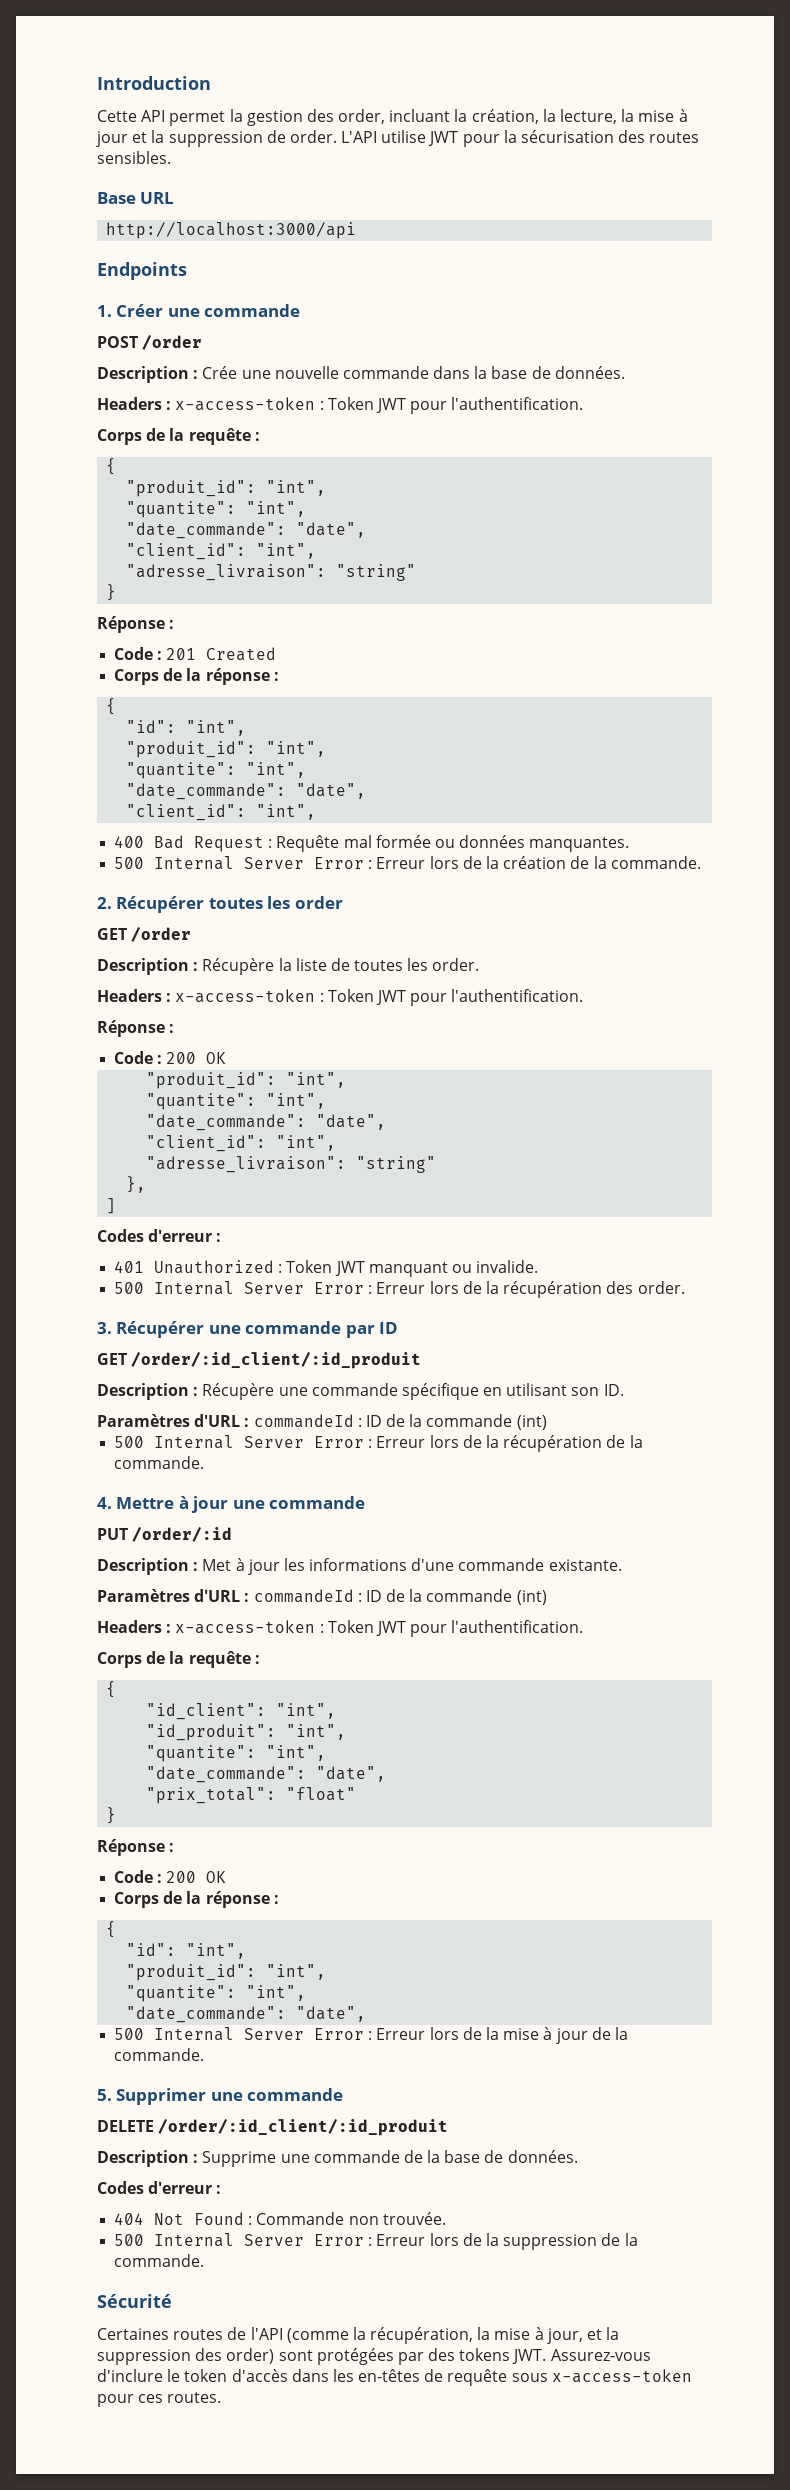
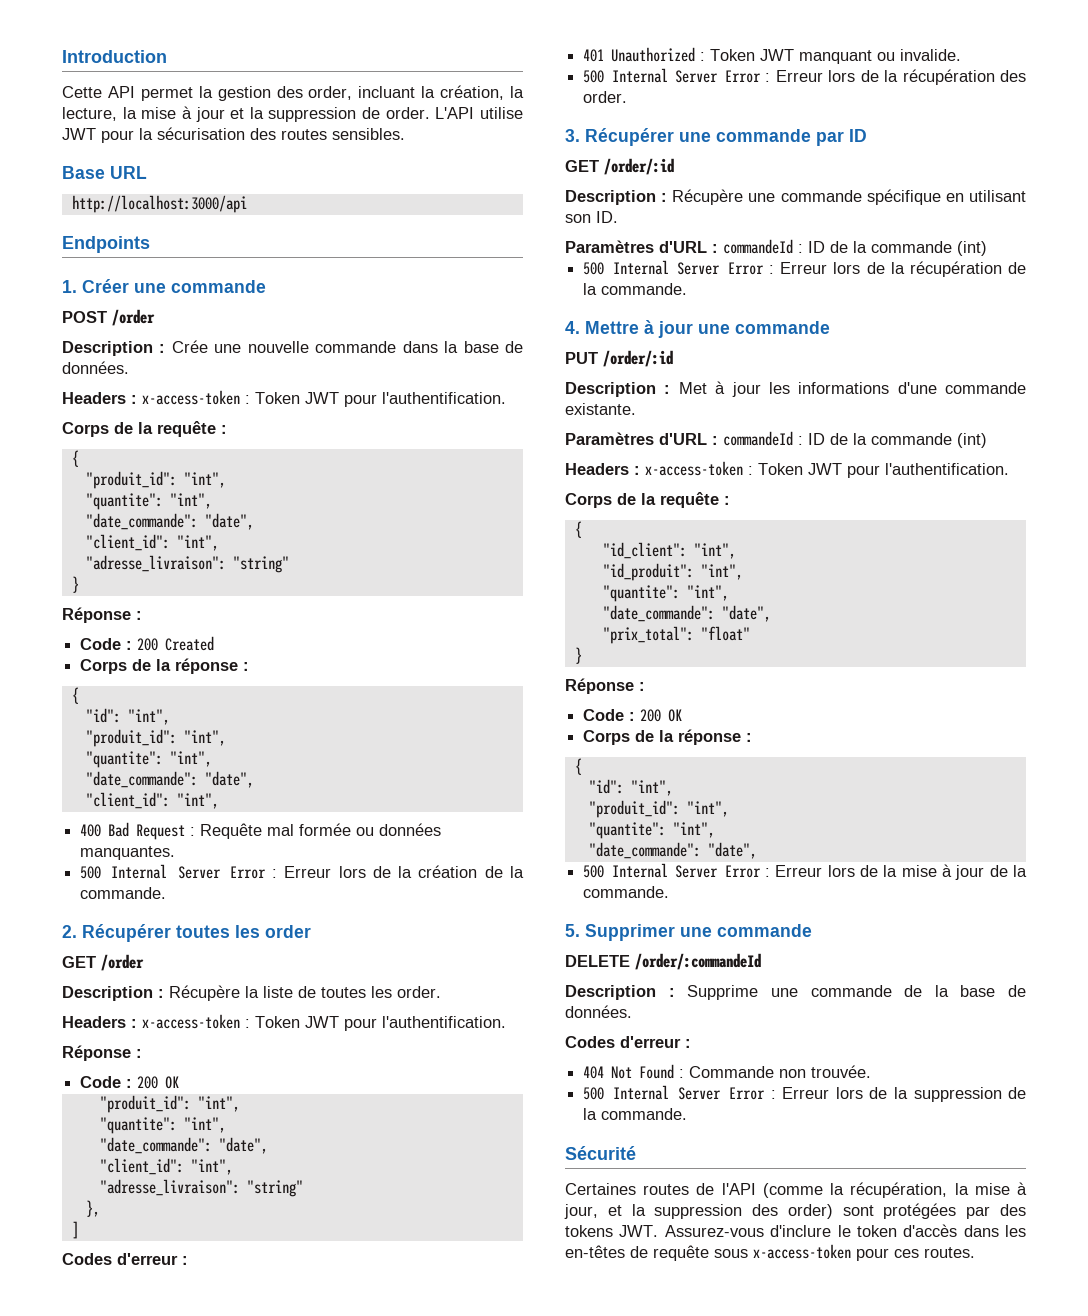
[166,648,197,660] 201 -> [137,638,159,651] 200
[131,1352,422,1369] /order/:id_client/:id_produit -> [604,158,674,175] /order/:id
[158,2119,449,2136] /order/:id_client/:id_produit -> [635,953,761,970] /order/:commandeId

